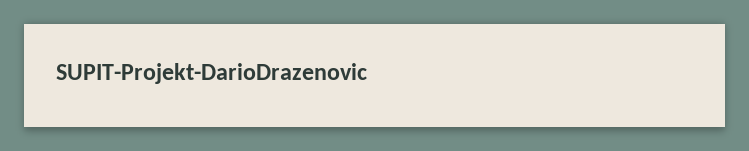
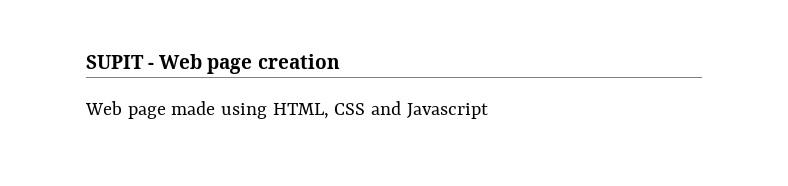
[56,63,367,84] SUPIT-Projekt-DarioDrazenovic -> [86,54,340,74] [85,101,488,119] SUPIT - Web page creation // Web page made using HTML, CSS and Javascript

